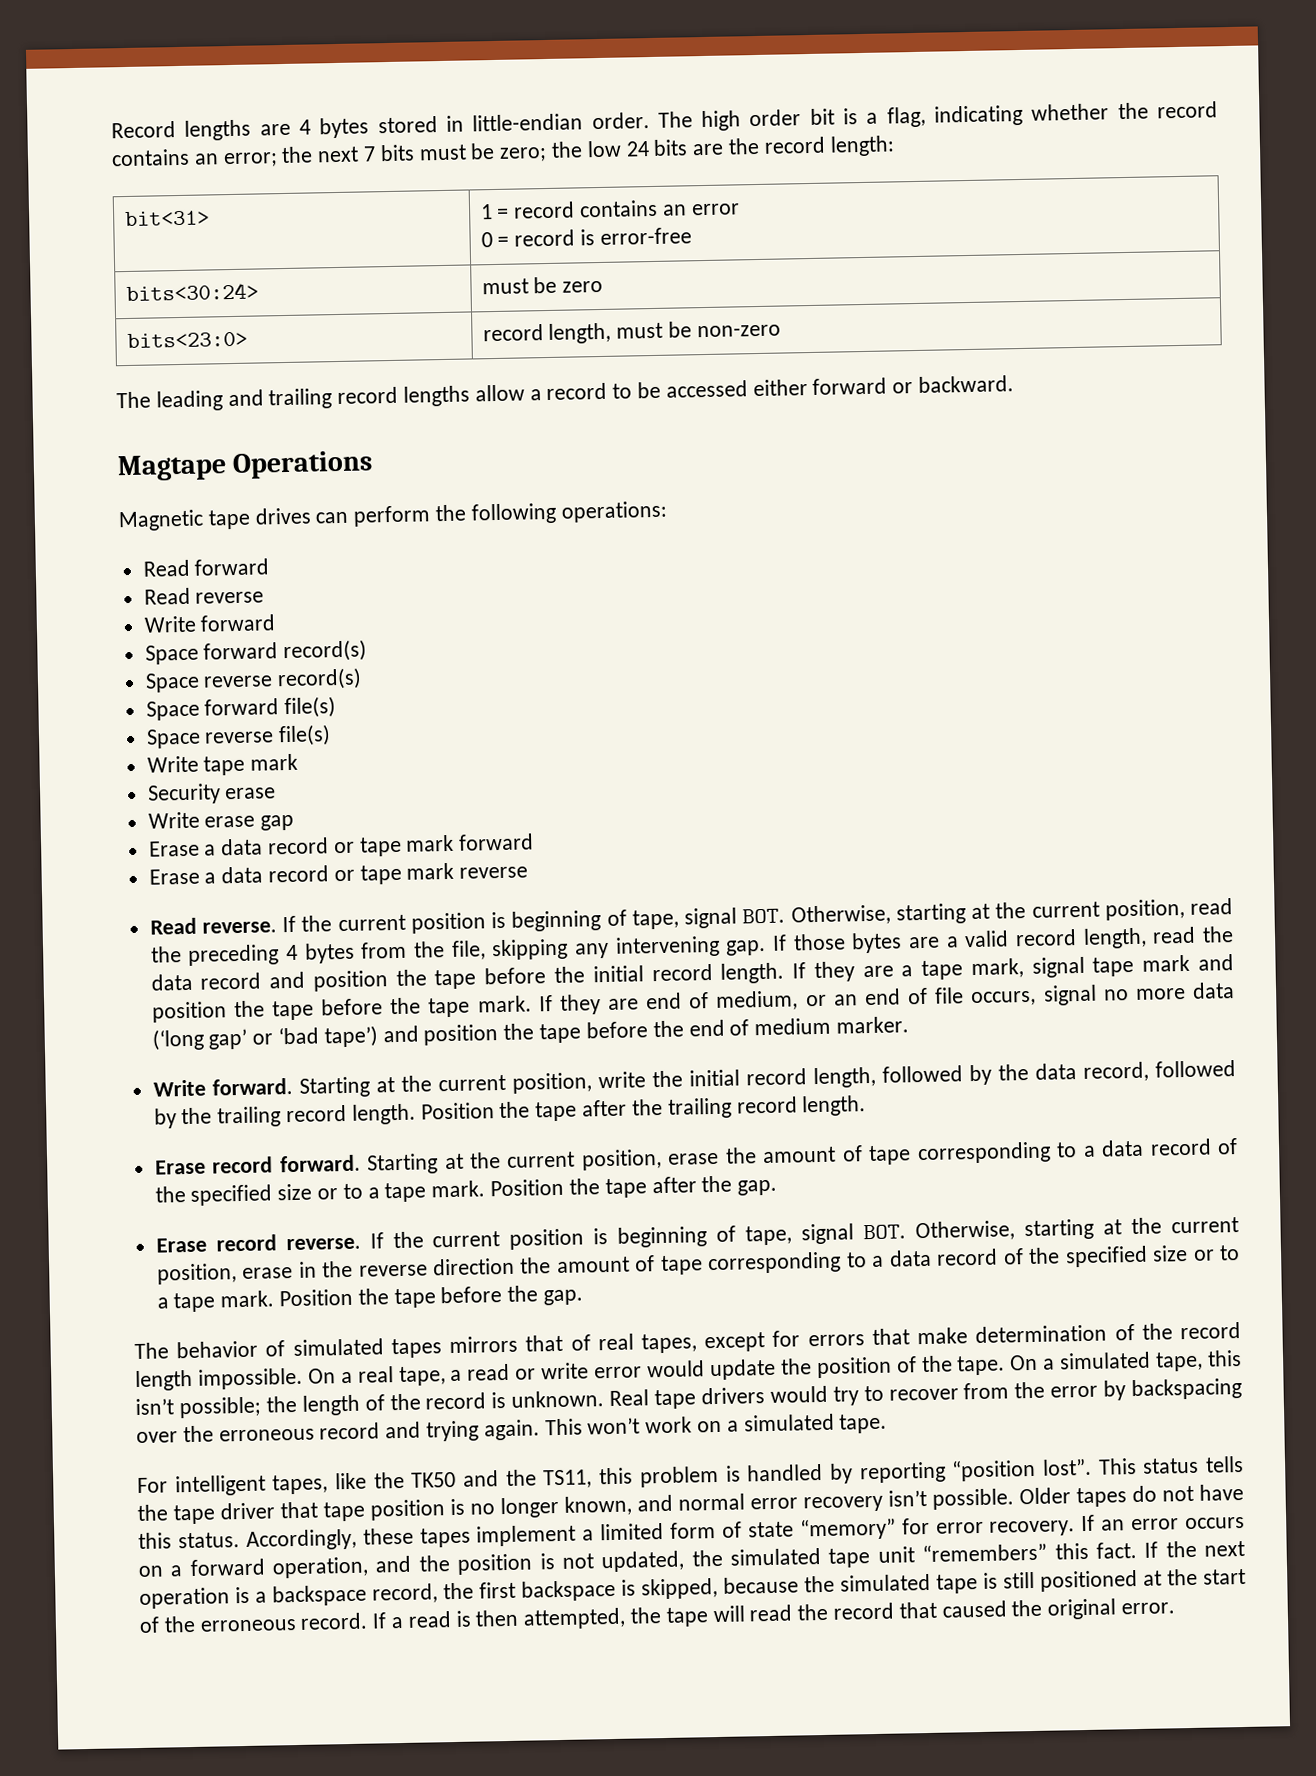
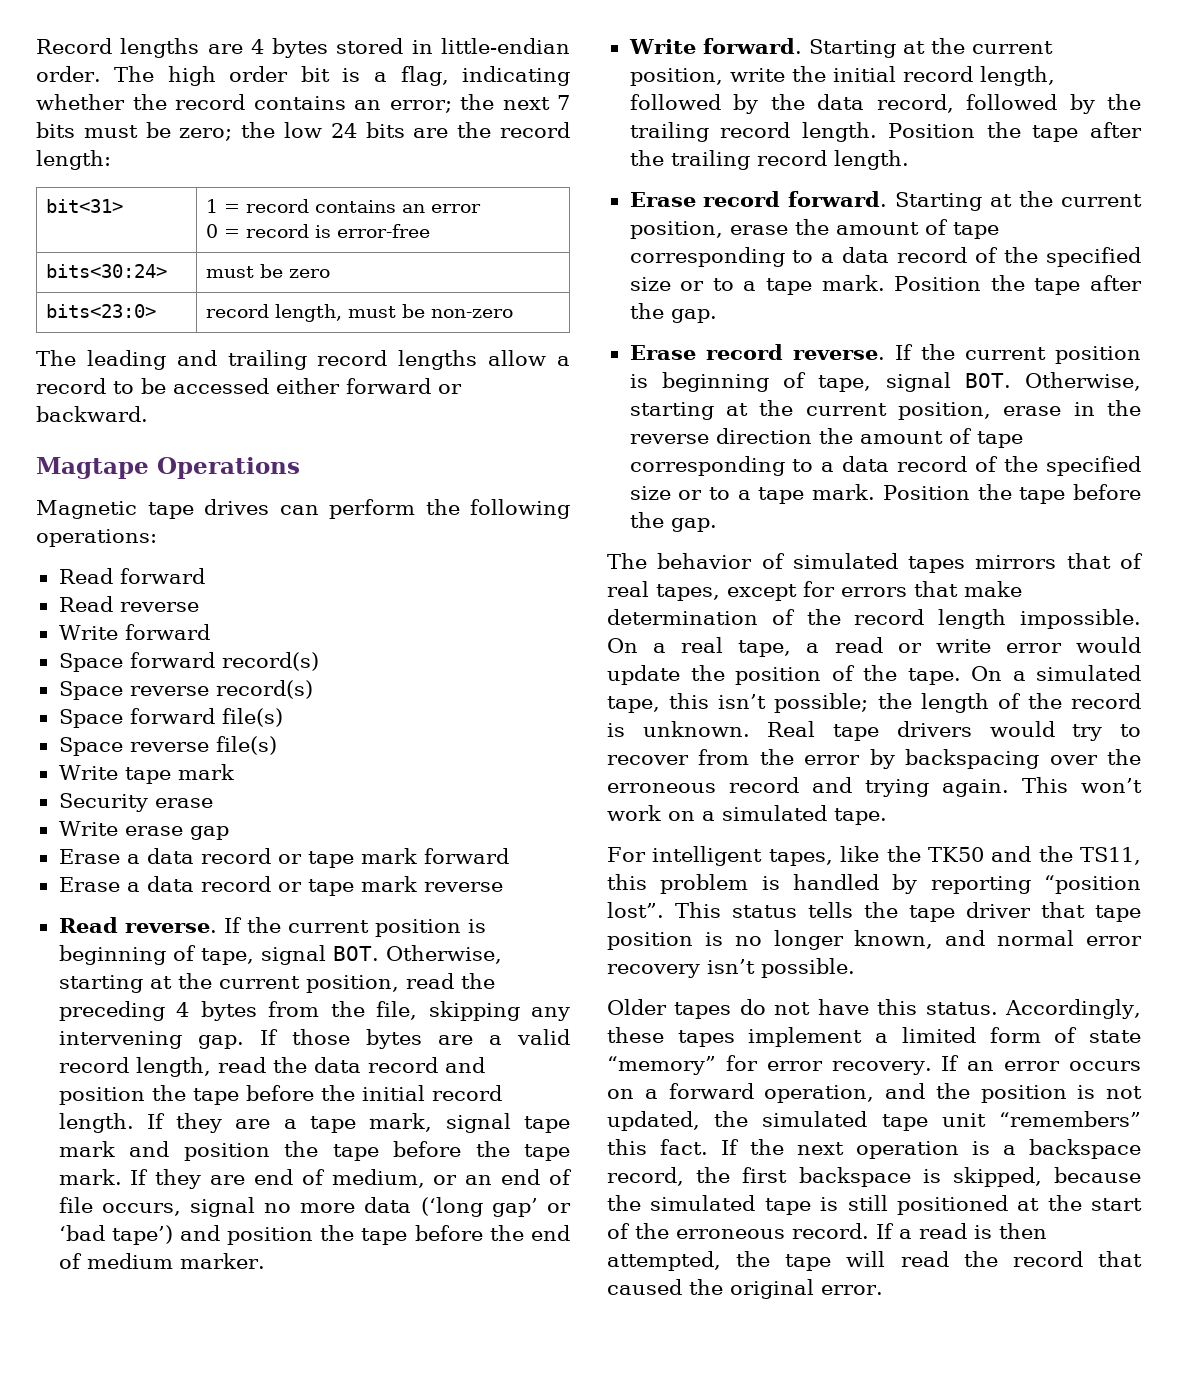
(1014, 1499) none -> (855, 968) //

